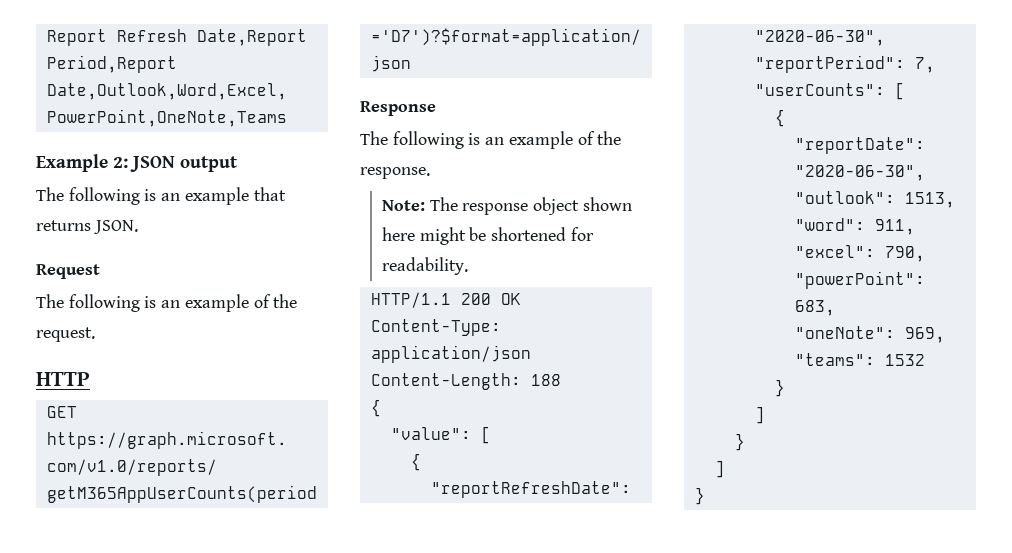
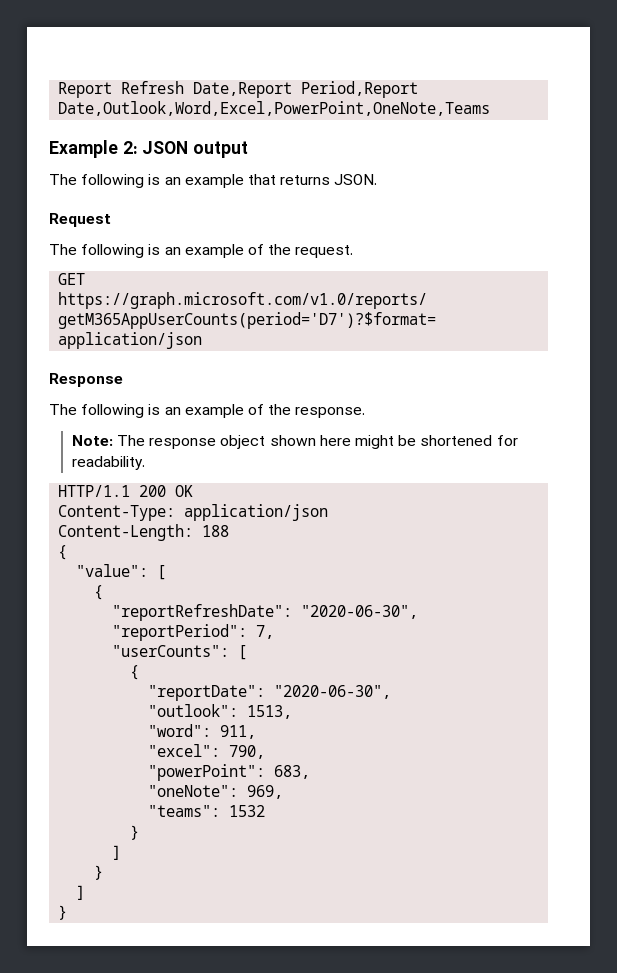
[36,372,90,386] // HTTP -> (354, 251) none

